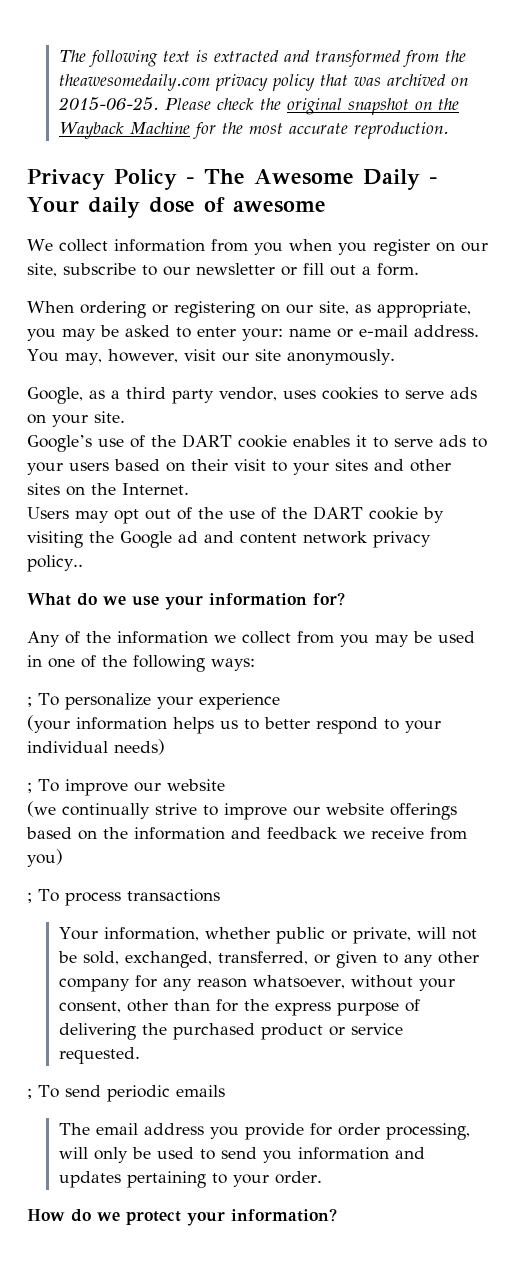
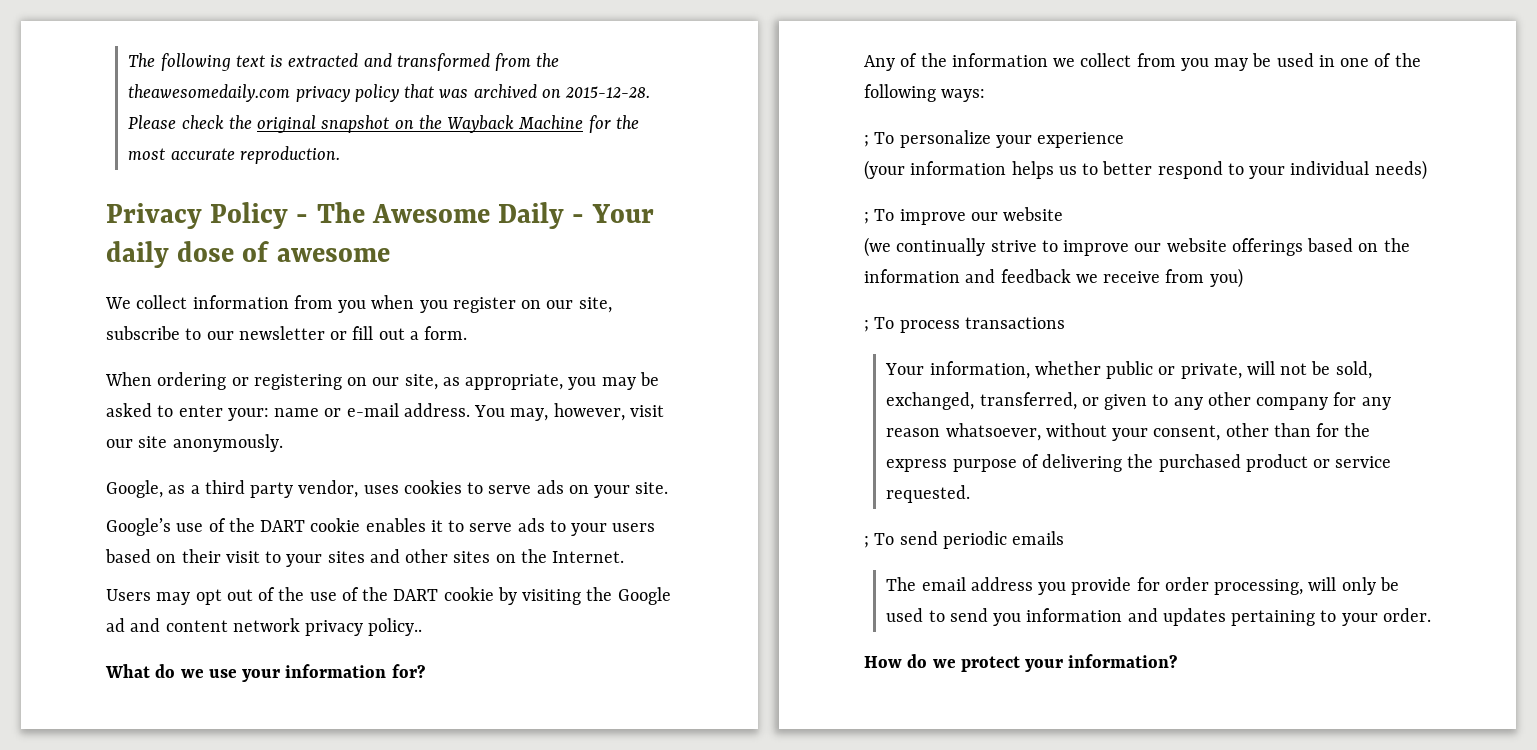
[57,97,159,111] 2015-06-25. -> [565,86,651,98] 2015-12-28.

